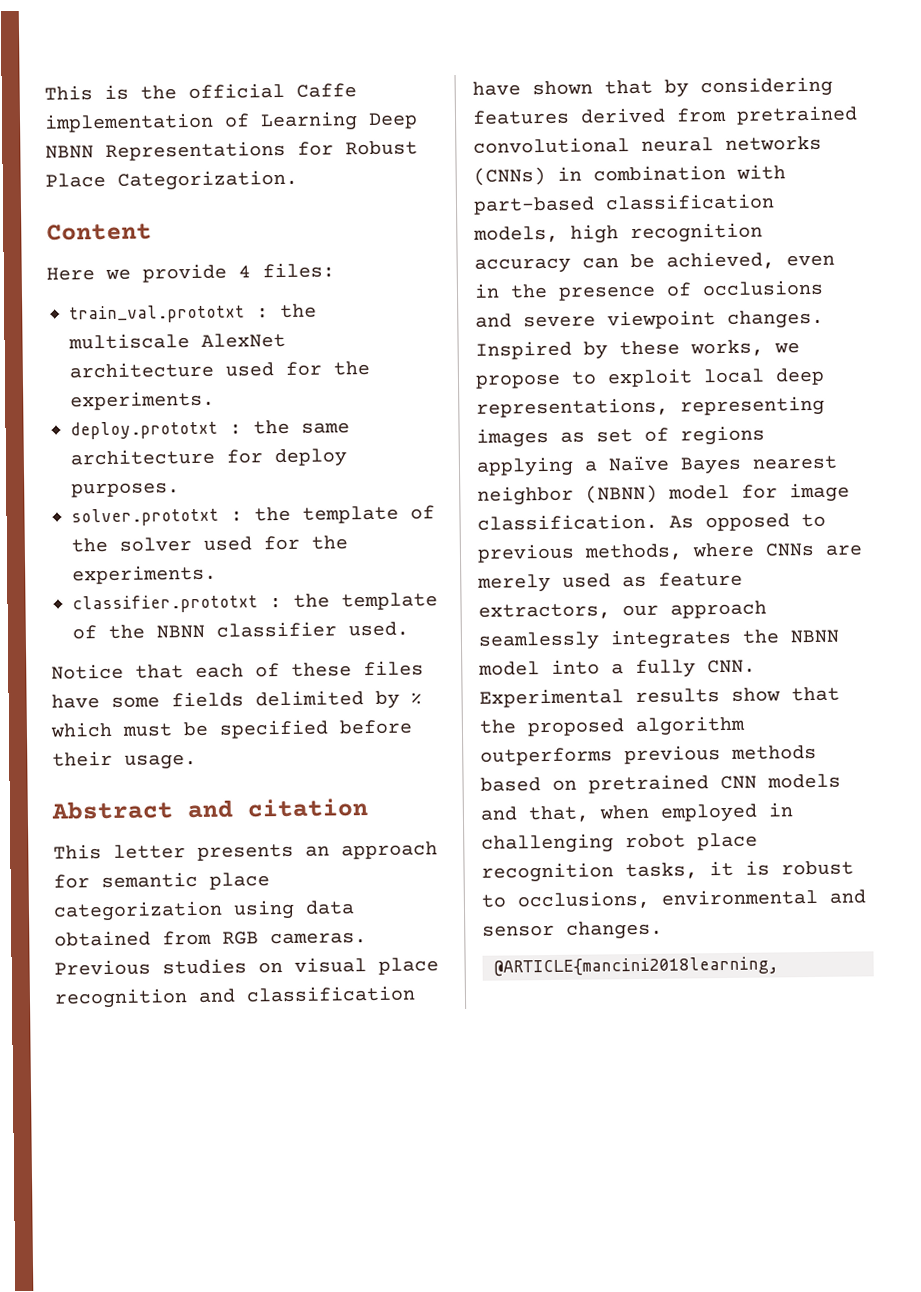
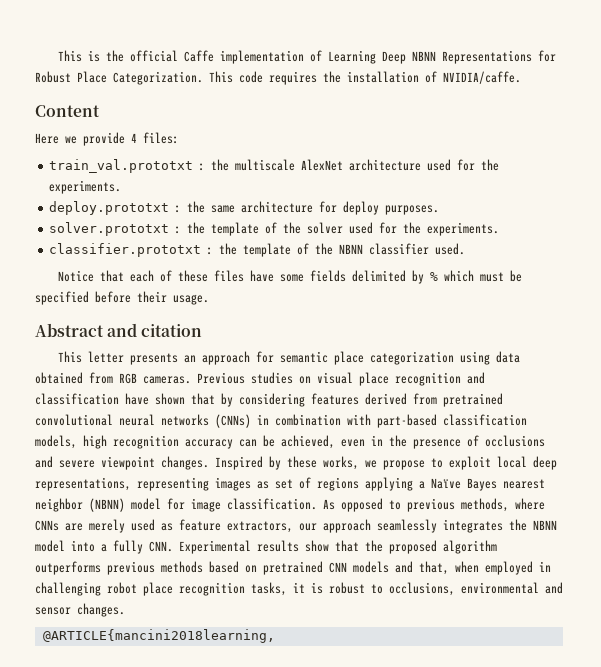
(298, 180) none -> [209,71,521,85] This code requires the installation of NVIDIA/caffe.

